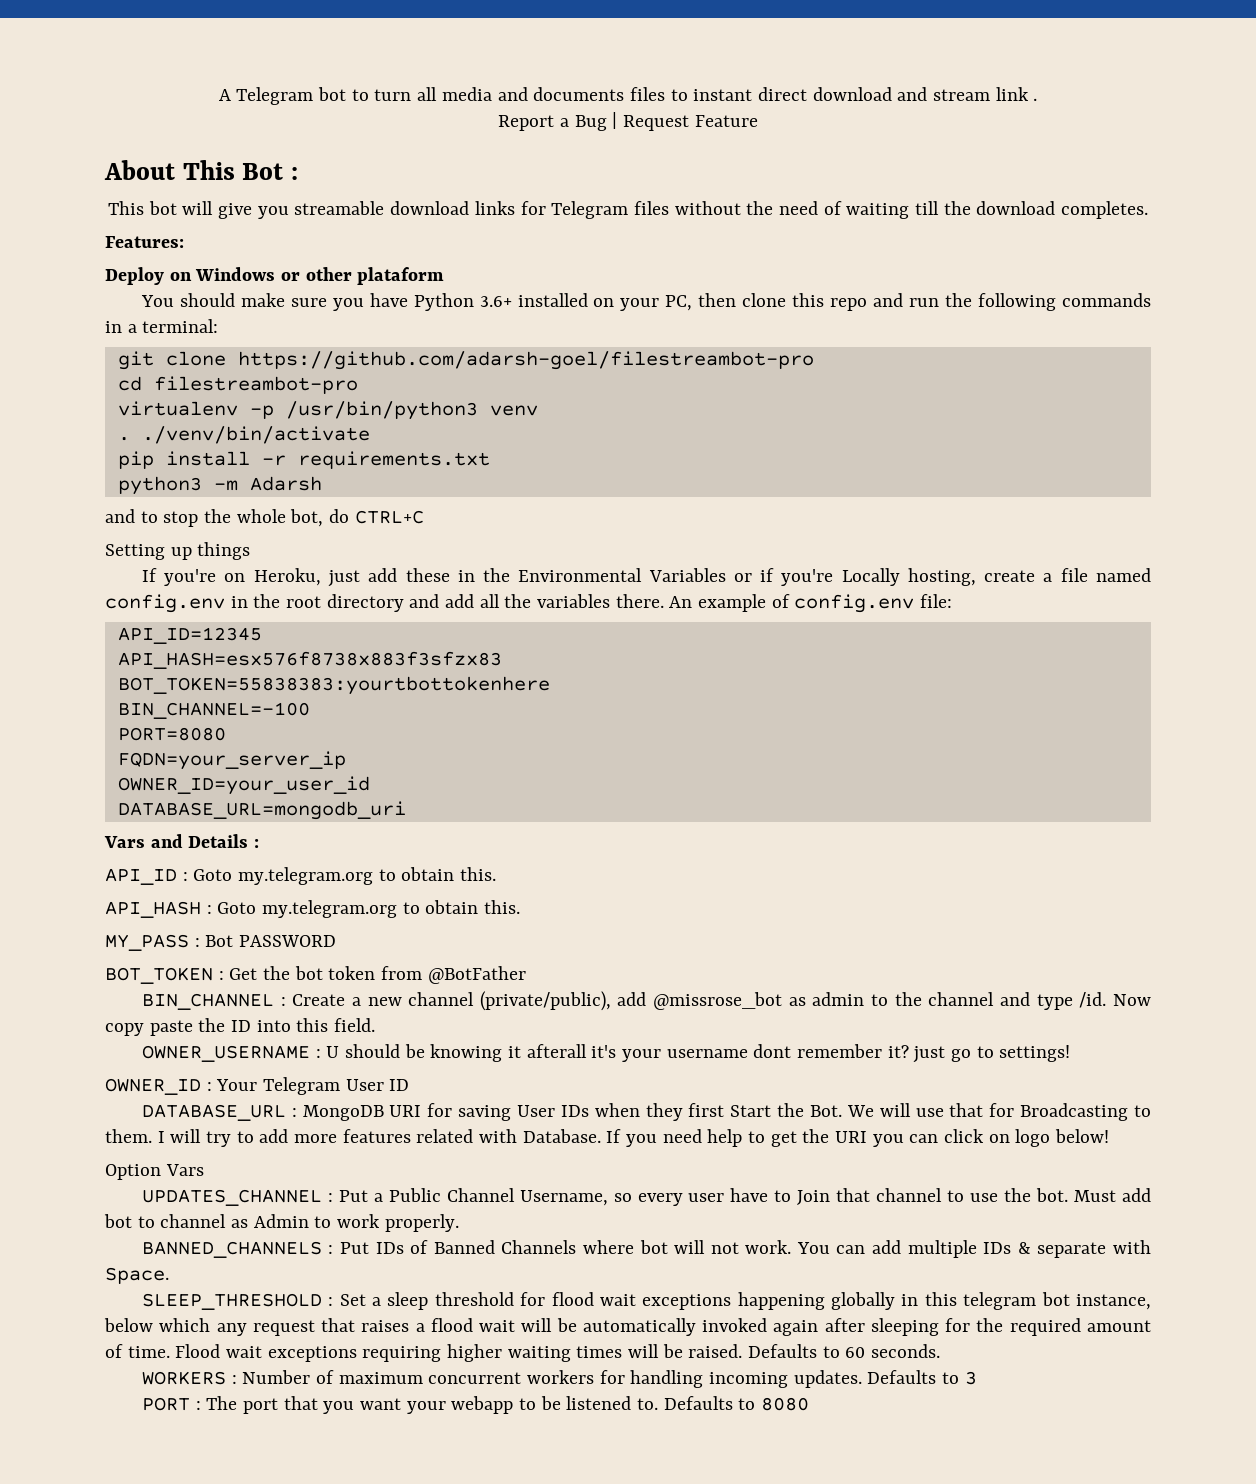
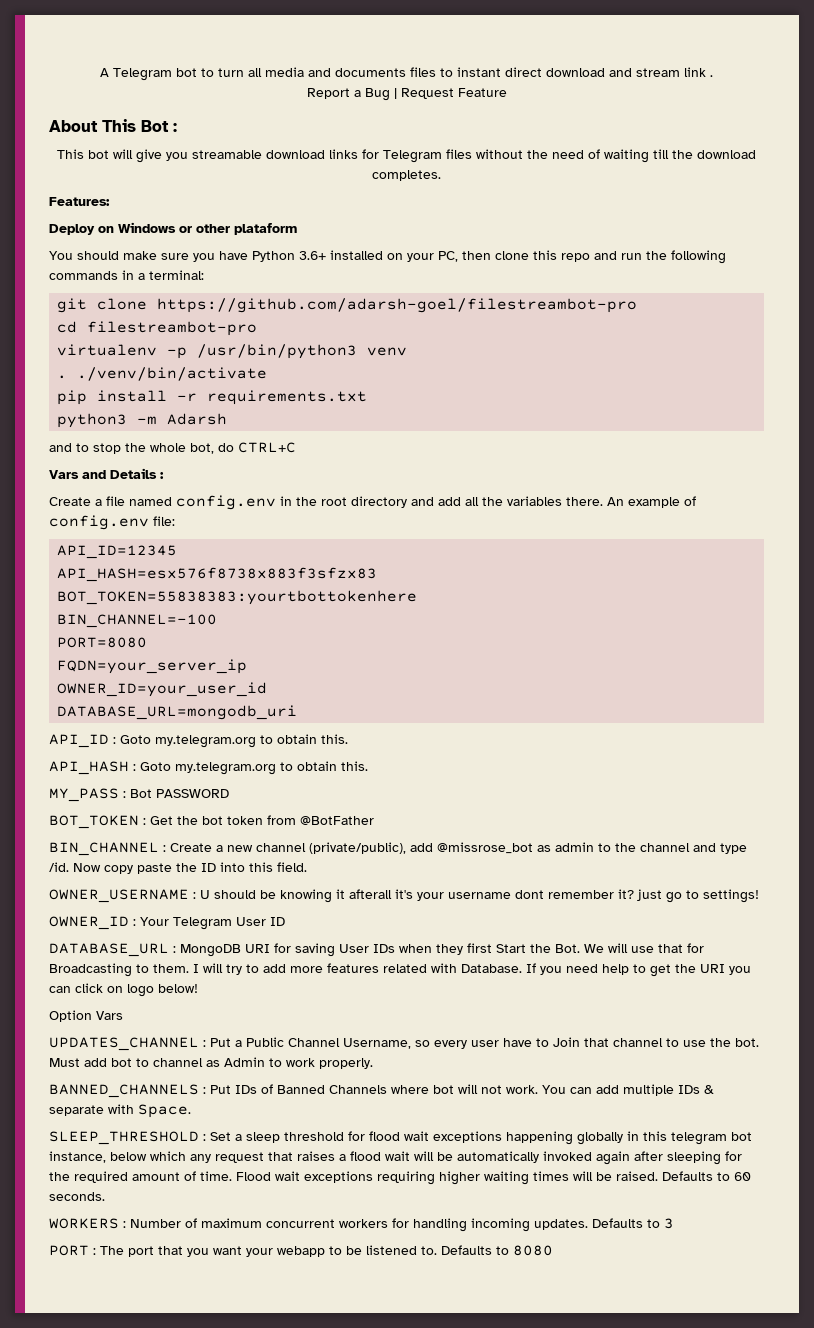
[105,542,251,560] [141,568,1036,587] Setting up things // If you're on Heroku, just add these in the Environmental Variables or if you're Locally hosting, create -> [49,468,164,479] [49,497,91,506] Vars and Details : // Create
[104,834,260,848] // Vars and Details : -> (298, 712) none

